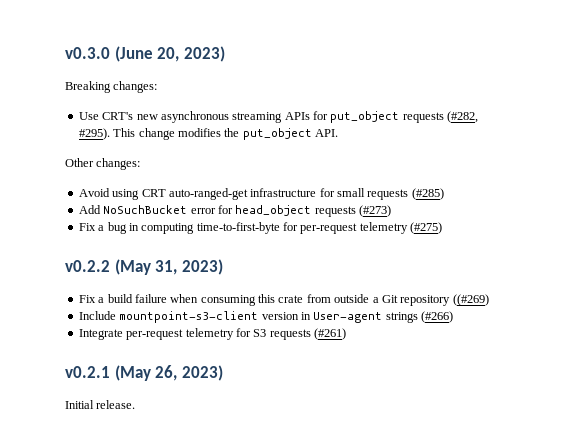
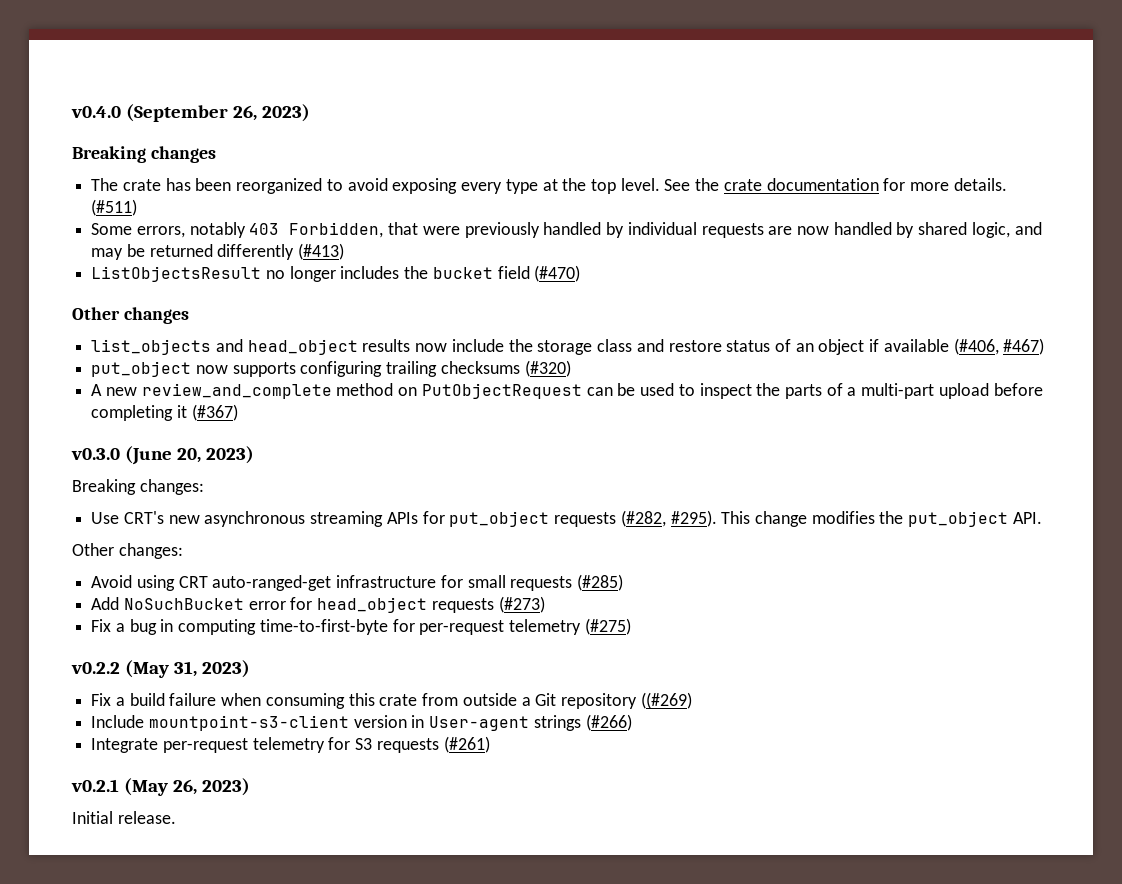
(65, 53) none -> [71,104,310,122] [72,146,216,163] [91,178,1007,194] [91,199,138,216] [91,222,1042,238] [91,243,345,260] [91,265,581,282] [72,307,189,324] [91,338,1045,355] [91,360,571,377] [91,383,1043,399] [91,404,238,421] v0.4.0 (September 26, 2023) // Breaking changes // The crate has been reorganized to avoid exposing every type at the top level. See the crate documentation for more details. (#511) // Some errors, notably 403 Forbidden, that were previously handled by individual requests are now handled by shared logic, and may be returned differently (#413) // ListObjectsResult no longer includes the bucket field (#470) // Other changes // list_objects and head_object results now include the storage class and restore status of an object if available (#406, #467) // put_object now supports configuring trailing checksums (#320) // A new review_and_complete method on PutObjectRequest can be used to inspect the parts of a multi-part upload before completing it (#367) //

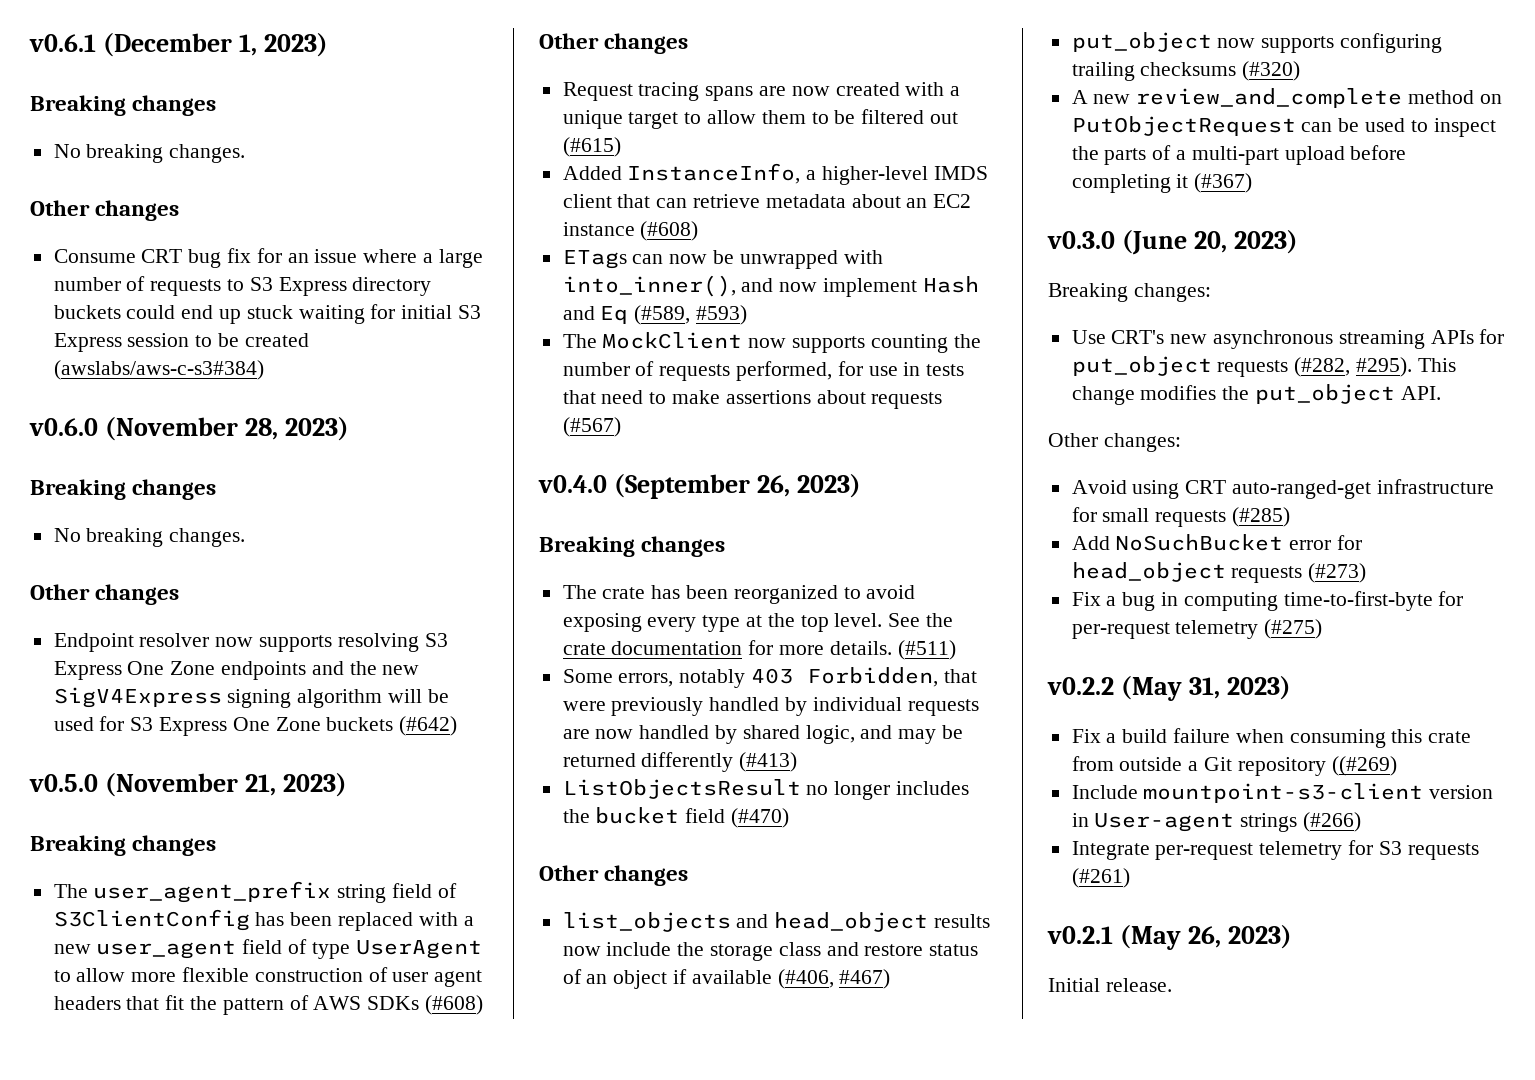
(71, 112) none -> [29,33,329,57] [30,95,217,116] [53,144,246,163] [30,200,180,221] [53,248,483,268] [53,276,432,296] [53,304,482,324] [53,333,309,352] [53,360,264,380] [29,417,350,441] [30,479,217,500] [53,528,246,547] [30,584,180,605] [53,633,448,652] [53,661,420,680] [53,687,449,708] [53,716,458,736] [29,773,348,797] [30,835,217,856] [53,881,457,903] [53,909,474,931] [53,939,482,959] [53,967,483,987] [53,995,484,1015] [539,33,689,54] [562,82,961,101] [562,109,959,129] [562,137,621,157] [562,163,988,185] [562,194,972,208] [562,221,699,241] [562,250,883,269] [562,275,979,297] [562,305,748,325] [562,332,981,353] [562,361,965,381] [562,390,943,409] [562,417,621,437] v0.6.1 (December 1, 2023) // Breaking changes // No breaking changes. // Other changes // Consume CRT bug fix for an issue where a large number of requests to S3 Express directory buckets could end up stuck waiting for initial S3 Express session to be created (awslabs/aws-c-s3#384) // v0.6.0 (November 28, 2023) // Breaking changes // No breaking changes. // Other changes // Endpoint resolver now supports resolving S3 Express One Zone endpoints and the new SigV4Express signing algorithm will be used for S3 Express One Zone buckets (#642) // v0.5.0 (November 21, 2023) // Breaking changes // The user_agent_prefix string field of S3ClientConfig has been replaced with a new user_agent field of type UserAgent to allow more flexible construction of user agent headers that fit the pattern of AWS SDKs (#608) // Other changes // Request tracing spans are now created with a unique target to allow them to be filtered out (#615) // Added InstanceInfo, a higher-level IMDS client that can retrieve metadata about an EC2 instance (#608) // ETags can now be unwrapped with into_inner(), and now implement Hash and Eq (#589, #593) // The MockClient now supports counting the number of requests performed, for use in tests that need to make assertions about requests (#567) //

